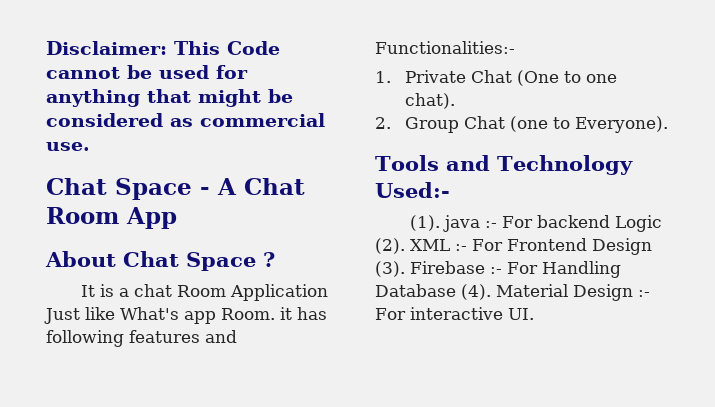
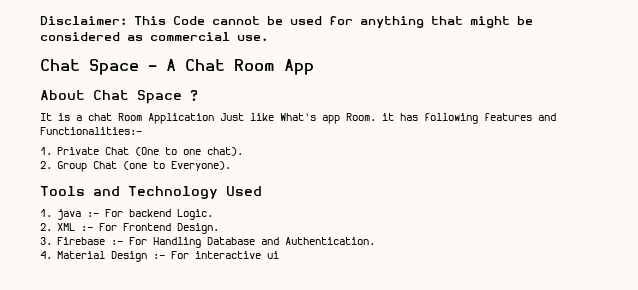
[375,182,450,198] [409,215,440,231] Used:- // (1). -> [226,186,262,196] [40,209,52,217] Used // 1.
[614,215,662,232] [375,238,405,254] Logic (2). -> [177,209,214,220] [40,223,52,231] Logic. // 2.
[591,238,652,255] [375,261,405,277] Design (3). -> [177,223,220,234] [40,237,52,245] Design. // 3.
[461,284,491,300] (4). -> [261,237,376,245] [40,251,52,259] and Authentication. // 4.
[507,308,534,320] UI. -> [267,251,280,259] ui

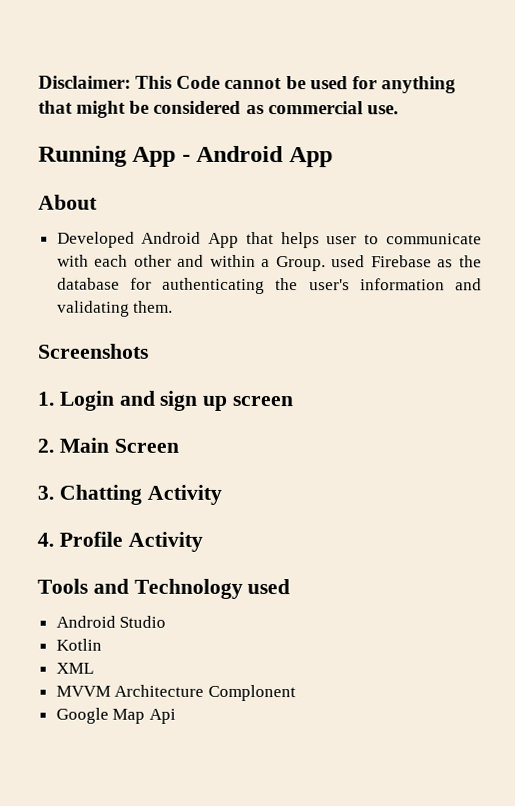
[40,59,314,75] [40,90,198,104] [40,113,556,124] [40,127,142,135] [40,147,244,156] [40,161,232,172] [40,186,262,199] [40,209,214,220] [40,223,220,234] [40,237,376,248] [40,251,280,262] Chat Space - A Chat Room App // About Chat Space ? // It is a chat Room Application Just like What's app Room. it has following features and Functionalities:- // 1. Private Chat (One to one chat). // 2. Group Chat (one to Everyone). // Tools and Technology Used // 1. java :- For backend Logic. // 2. XML :- For Frontend Design. // 3. Firebase :- For Handling Database and Authentication. // 4. Material Design :- For interactive ui -> [38,145,333,168] [38,194,98,210] [56,231,483,249] [56,254,482,272] [56,277,482,295] [56,300,174,317] [38,343,149,359] [37,390,295,411] [37,437,179,453] [37,484,222,505] [37,531,203,552] [37,578,291,599] [55,615,167,628] [55,638,102,651] [55,662,94,674] [55,684,296,702] [55,707,176,724] Running App - Android App // About // Developed Android App that helps user to communicate with each other and within a Group. used Firebase as the database for authenticating the user's information and validating them. // Screenshots // 1. Login and sign up screen // 2. Main Screen // 3. Chatting Activity // 4. Profile Activity // Tools and Technology used // Android Studio // Kotlin // XML // MVVM Architecture Complonent // Google Map Api

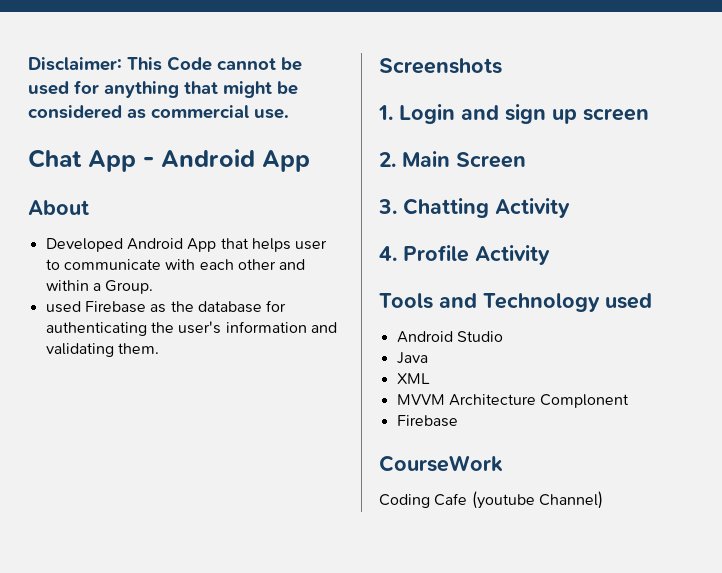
[38,145,127,167] Running -> [28,149,82,168] Chat
(326, 264) none -> (154, 287) //
[55,638,102,651] Kotlin -> [396,352,428,364] Java
[55,707,176,724] Google Map Api -> [396,415,458,427] [379,455,503,472] [379,491,603,509] Firebase // CourseWork // Coding Cafe (youtube Channel)

